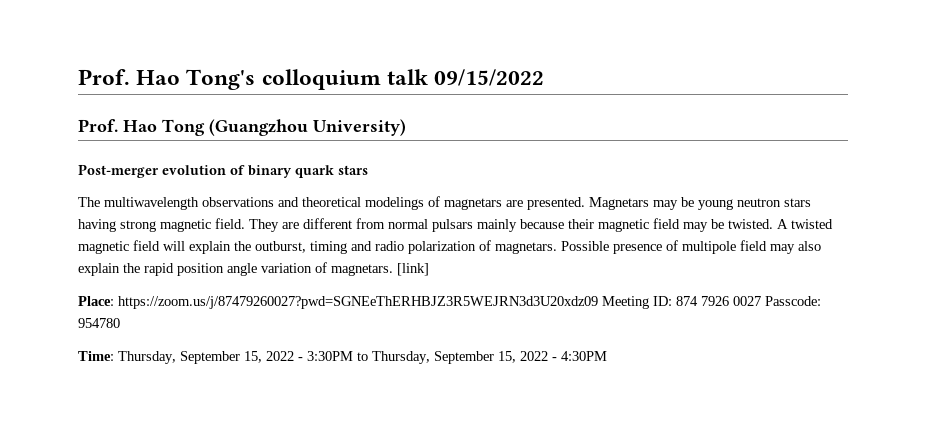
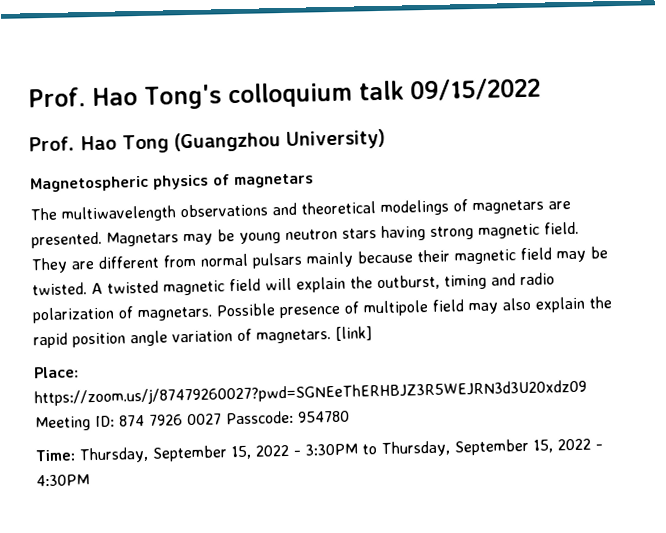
[78,164,368,178] Post-merger evolution of binary quark stars -> [30,173,314,193] Magnetospheric physics of magnetars

